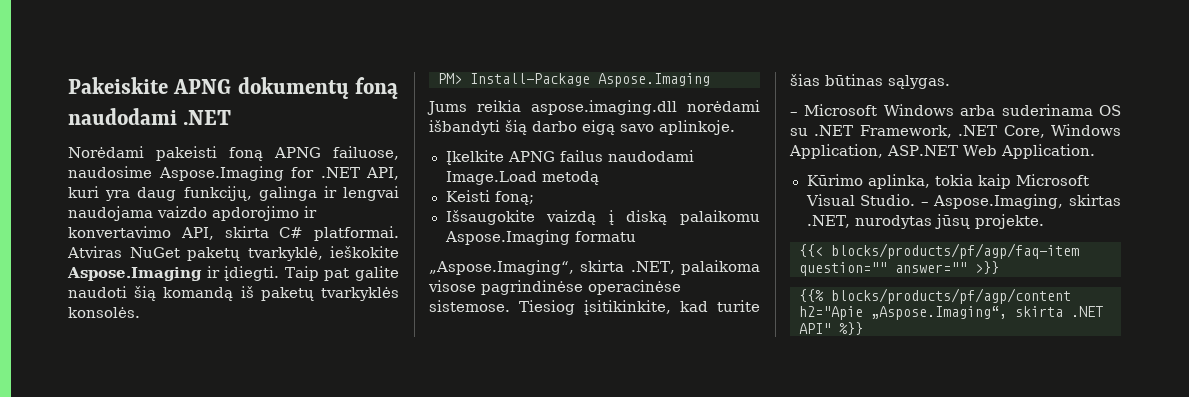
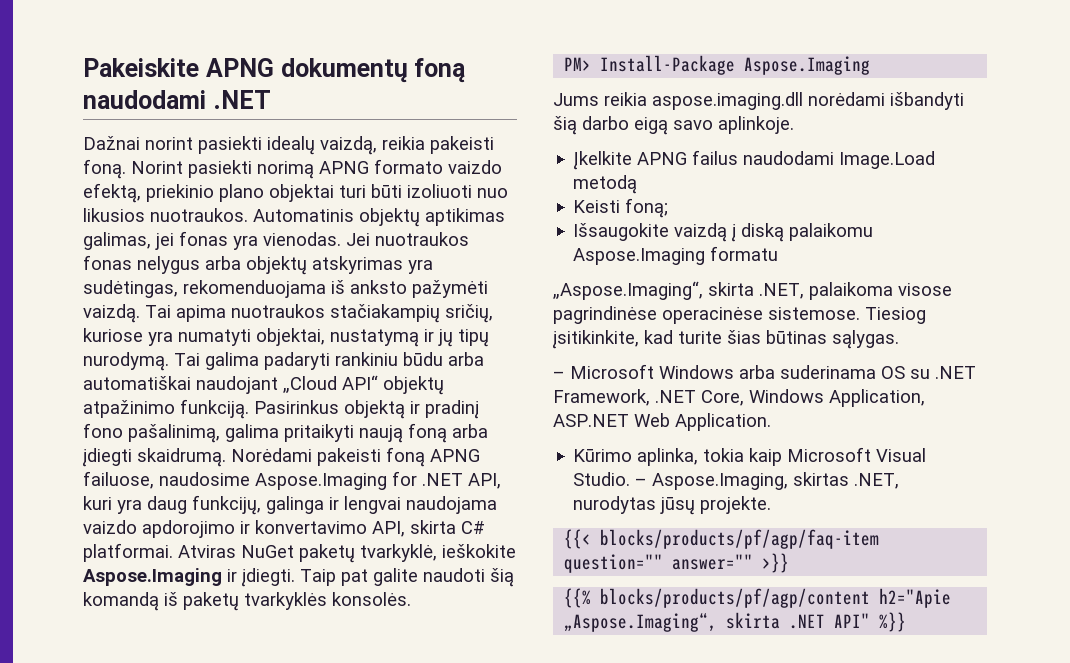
(232, 117) none -> [83,136,494,155] [83,159,502,179] [83,183,508,203] [83,208,505,227] [83,231,469,250] [83,255,433,275] [83,280,488,298] [83,304,493,323] [83,328,489,347] [83,352,484,371] [83,375,444,395] [83,399,479,419] [83,423,488,443] [83,448,226,467] Dažnai norint pasiekti idealų vaizdą, reikia pakeisti foną. Norint pasiekti norimą APNG formato vaizdo efektą, priekinio plano objektai turi būti izoliuoti nuo likusios nuotraukos. Automatinis objektų aptikimas galimas, jei fonas yra vienodas. Jei nuotraukos fonas nelygus arba objektų atskyrimas yra sudėtingas, rekomenduojama iš anksto pažymėti vaizdą. Tai apima nuotraukos stačiakampių sričių, kuriose yra numatyti objektai, nustatymą ir jų tipų nurodymą. Tai galima padaryti rankiniu būdu arba automatiškai naudojant „Cloud API“ objektų atpažinimo funkciją. Pasirinkus objektą ir pradinį fono pašalinimą, galima pritaikyti naują foną arba įdiegti skaidrumą.

